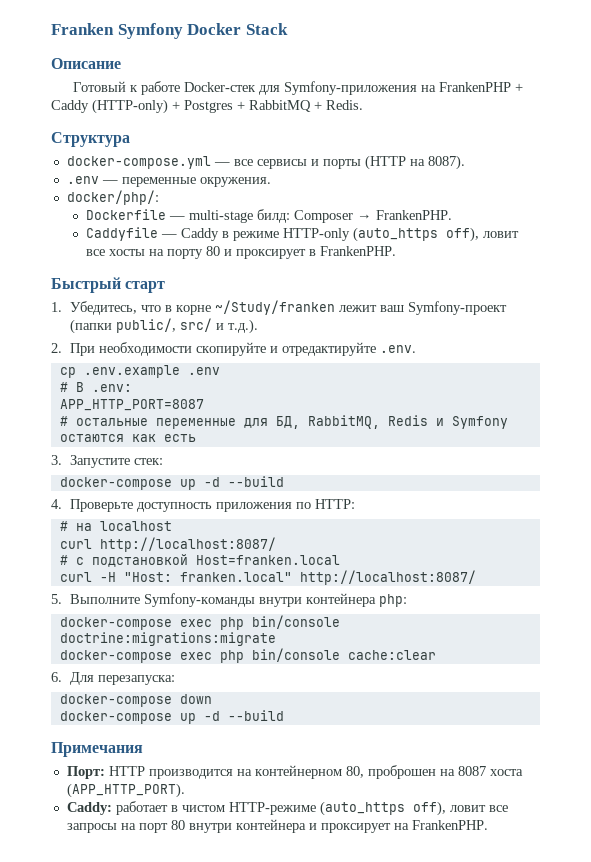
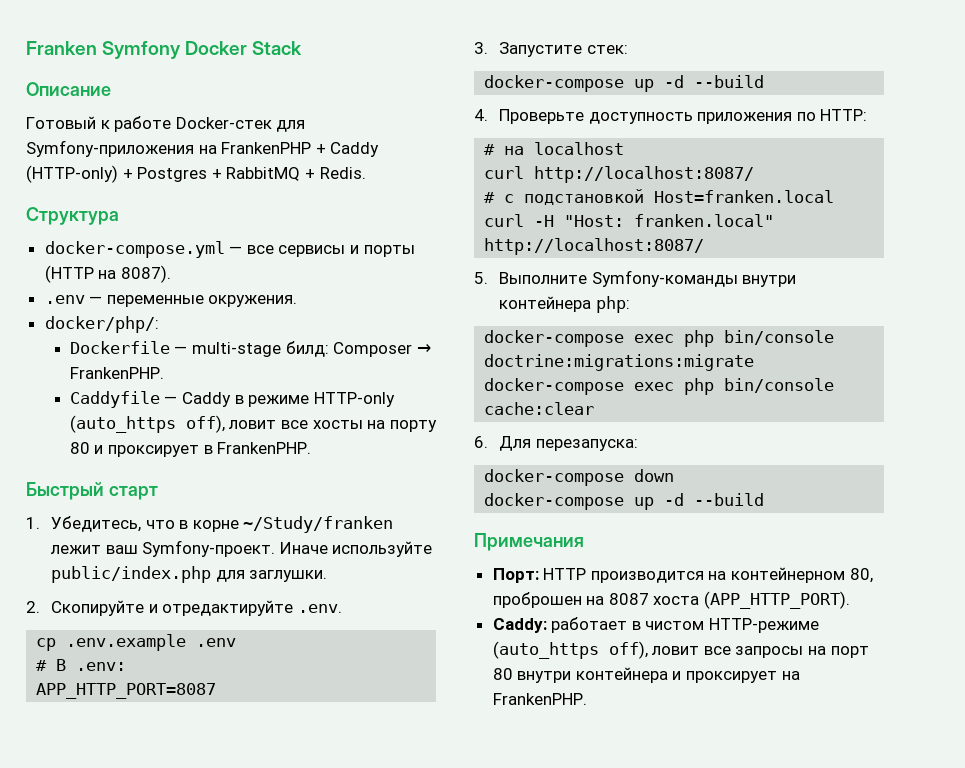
[408,301,508,315] [70,318,259,334] [51,342,267,356] Symfony‑проект (папки public/, src/ и т.д.). // 2. При необходимости скопируйте -> [142,540,433,557] [51,566,328,583] [26,600,145,616] Symfony‑проект. Иначе используйте public/index.php для заглушки. // 2. Скопируйте
[59,415,508,429] [59,434,196,442] // # остальные переменные для БД, RabbitMQ, Redis и Symfony остаются как есть -> (217, 691) none

